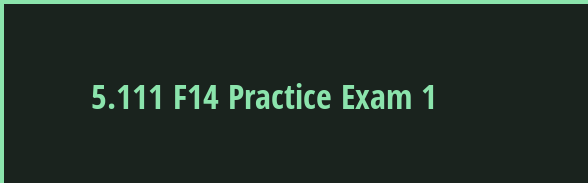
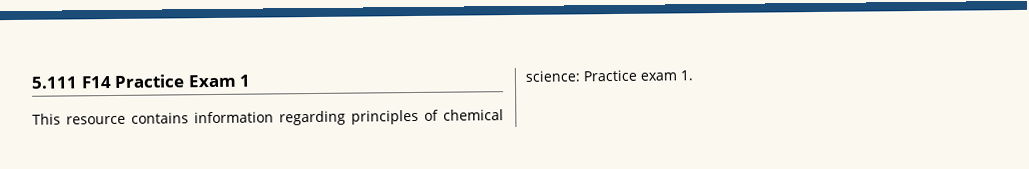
(438, 97) none -> [32,109,504,126] [525,69,693,82] // This resource contains information regarding principles of chemical science: Practice exam 1.

